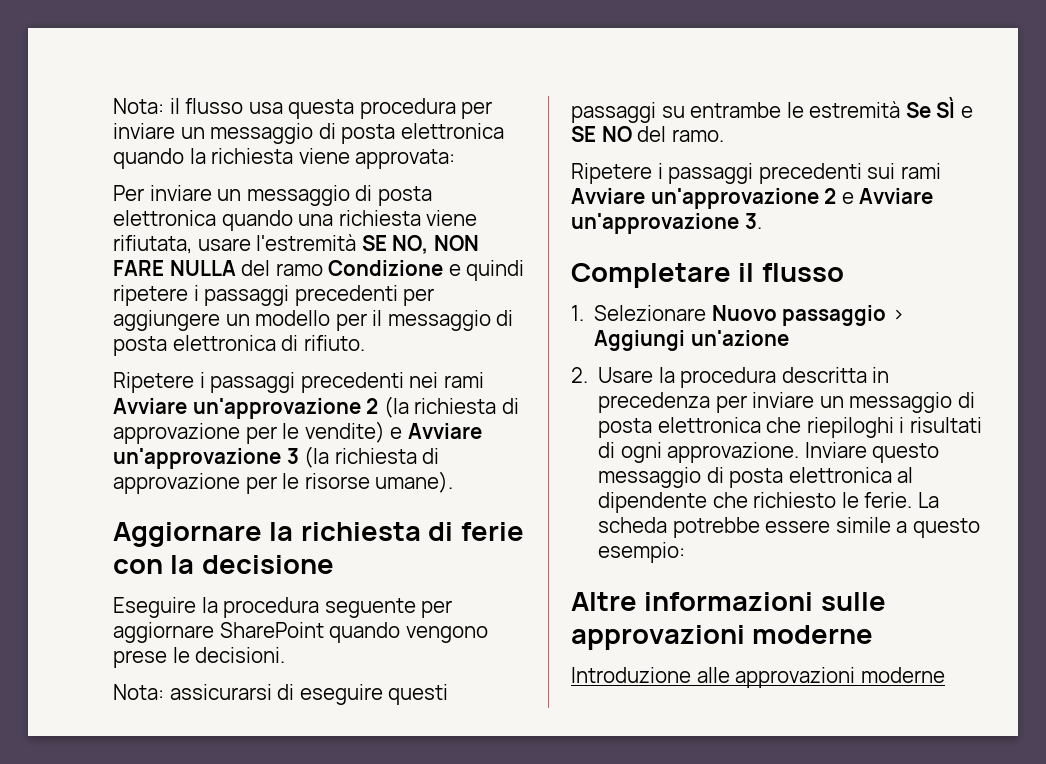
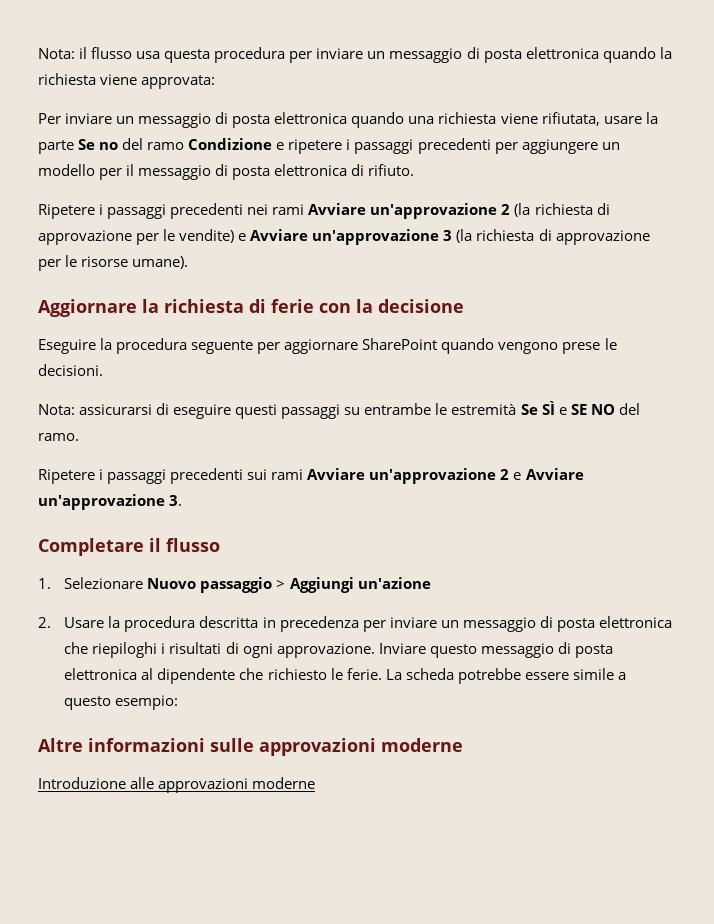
[256,234,479,254] [113,260,236,276] l'estremità SE NO, NON FARE NULLA -> [645,112,658,124] [38,139,119,154] la parte Se no
[466,260,525,281] quindi -> (285, 146) none

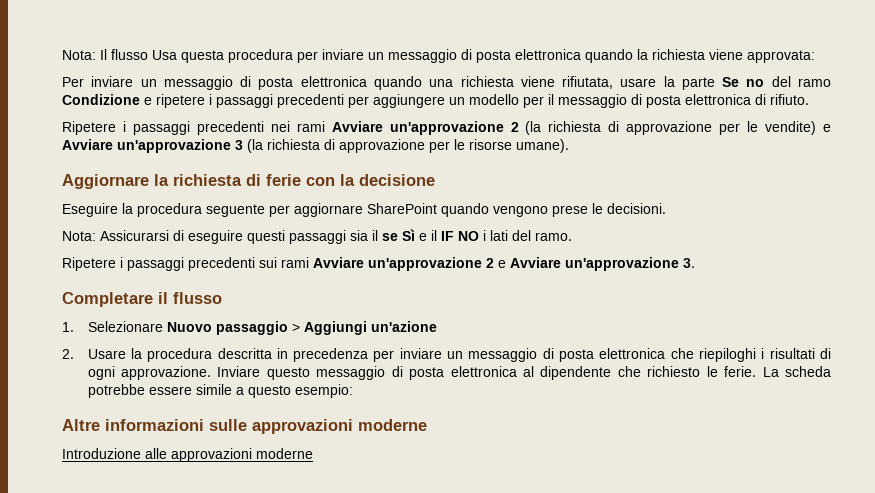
[38,47,161,59] Nota: il flusso usa -> [62,49,177,60] Nota: Il flusso Usa
[79,404,153,415] assicurarsi -> [100,230,169,241] Assicurarsi
[344,401,615,415] su entrambe le estremità Se SÌ e SE NO -> [350,229,508,241] sia il se Sì e il IF NO i lati

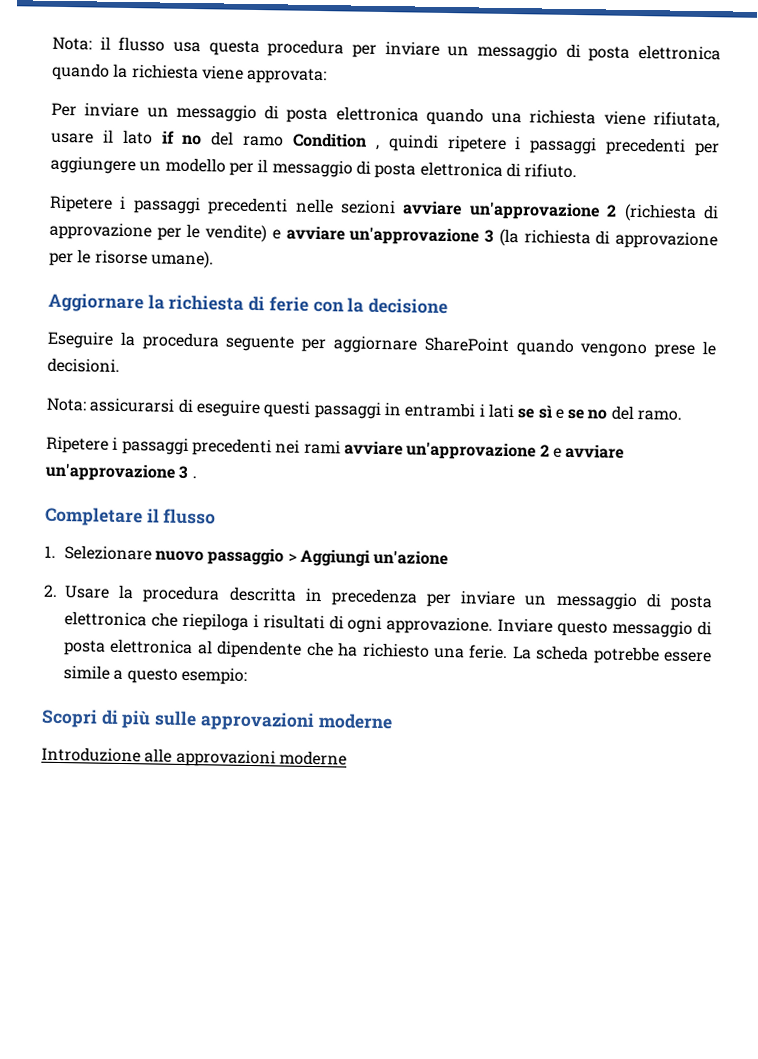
[62,49,177,60] Nota: Il flusso Usa -> [52,36,201,53] Nota: il flusso usa
[663,76,832,90] [62,94,152,105] la parte Se no del ramo Condizione e -> [102,129,439,152] il lato if no del ramo Condition , quindi
[270,121,602,135] nei rami Avviare un'approvazione 2 (la richiesta -> [294,198,697,222] nelle sezioni avviare un'approvazione 2 (richiesta
[62,139,113,150] Avviare -> [285,225,345,241] avviare
[100,230,169,241] Assicurarsi -> [89,397,176,413] assicurarsi
[350,229,508,241] sia il se Sì e il IF NO i lati -> [383,402,608,420] in entrambi i lati se sì e se no
[259,257,695,271] sui rami Avviare un'approvazione 2 e Avviare un'approvazione 3. -> [275,439,625,461] [45,462,197,482] nei rami avviare un'approvazione 2 e avviare un'approvazione 3 .
[166,322,212,332] Nuovo -> [155,550,205,562] nuovo
[699,348,757,362] riepiloghi -> [181,612,249,631] riepiloga
[647,366,718,377] richiesto le -> [338,642,465,659] ha richiesto una
[62,419,204,431] Altre informazioni -> [41,708,152,729] Scopri di più

